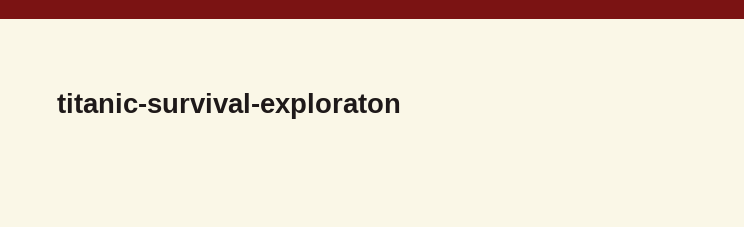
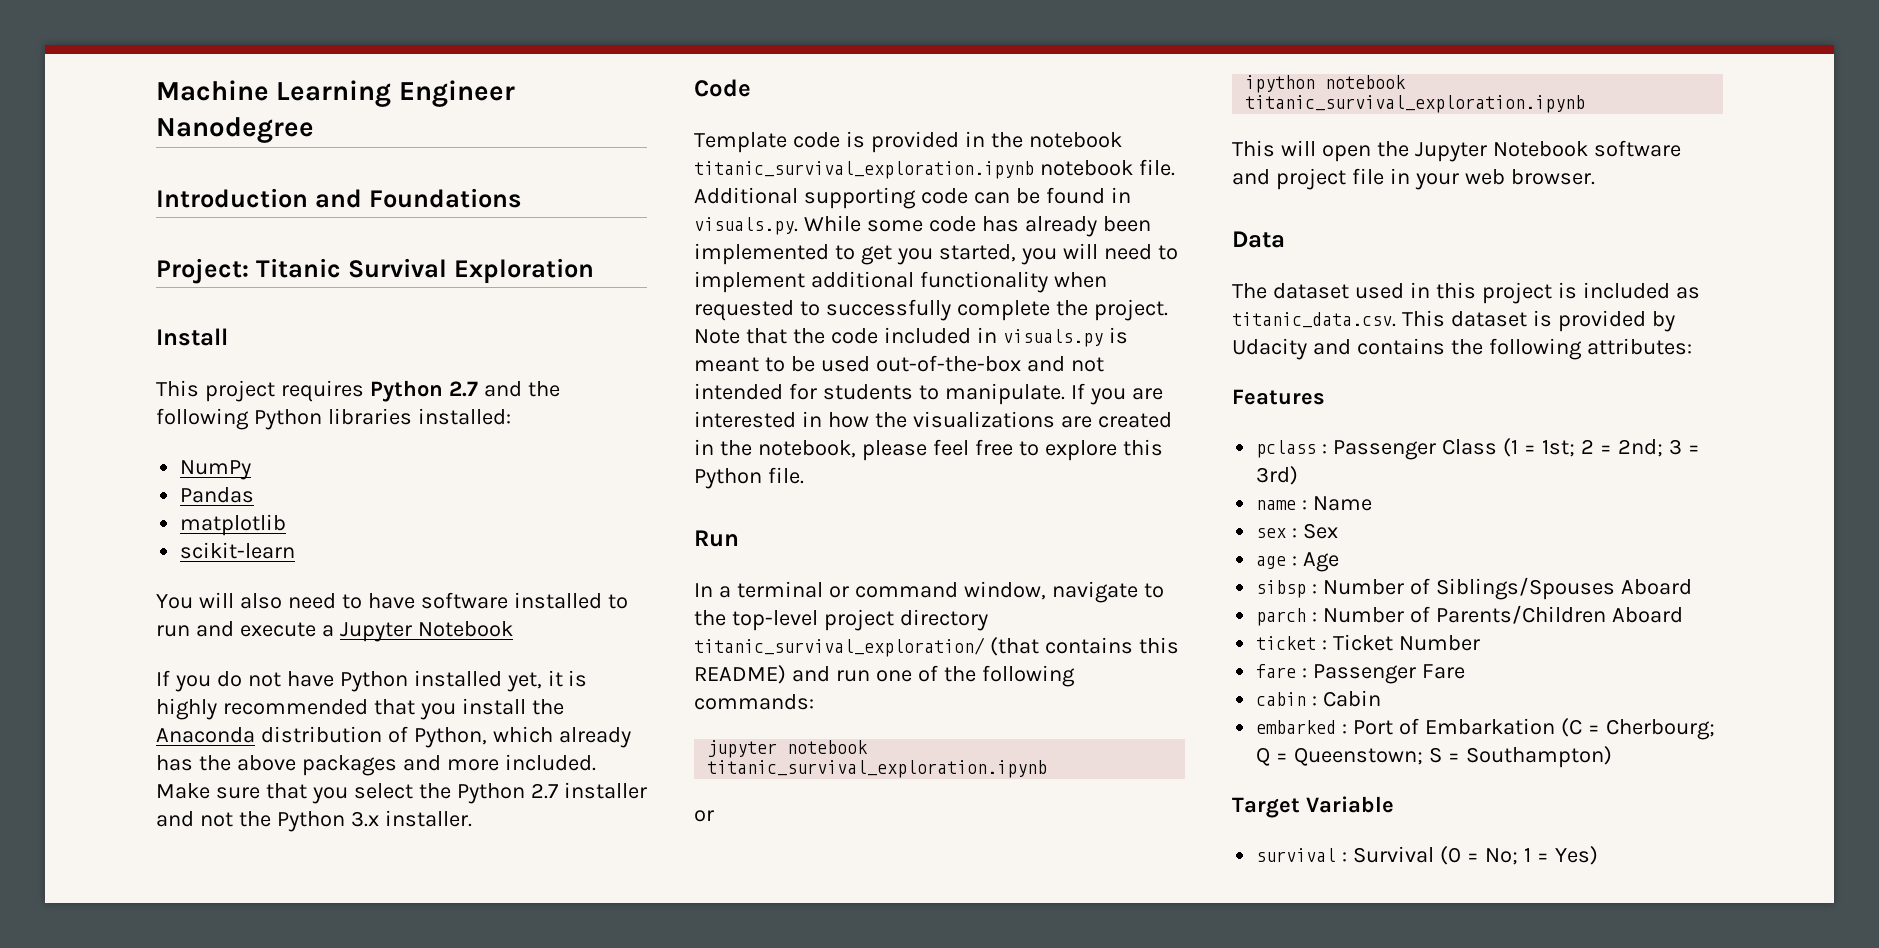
[57,93,401,119] titanic-survival-exploraton -> [156,80,515,107] [156,117,314,143] [156,188,521,208] [156,258,594,284] [156,328,228,346] [156,380,560,402] [156,408,511,430] [180,460,252,480] [180,487,255,503] [180,514,287,536] [180,542,296,559] [156,592,628,609] [156,621,513,642] [156,670,588,692] [156,698,564,720] [156,726,631,748] [156,754,596,776] [156,782,647,804] [156,810,472,832] [694,79,751,97] [694,131,1122,153] [694,159,1175,179] [694,187,1131,209] [694,215,1151,237] [694,243,1178,265] [694,271,1107,293] [694,299,1168,321] [694,327,1128,347] [694,355,1104,372] [694,383,1163,405] [694,411,1172,428] [694,439,1163,461] [694,467,804,489] [694,530,739,547] [694,581,1164,603] [694,609,988,631] [694,637,1179,657] [694,665,1075,687] [694,694,814,710] [707,740,869,758] [707,760,1048,778] [694,810,714,822] [1245,75,1407,93] [1245,95,1586,113] [1232,140,1681,162] [1232,168,1595,190] [1232,231,1285,248] [1232,282,1700,304] [1232,310,1675,332] [1232,338,1692,360] [1232,389,1325,405] [1256,438,1700,460] [1256,466,1299,485] [1256,496,1373,511] [1256,523,1339,539] [1256,552,1340,572] [1256,577,1692,600] [1256,605,1683,626] [1256,634,1481,651] [1256,664,1466,684] [1256,690,1382,707] [1256,718,1715,740] [1256,746,1612,768] [1232,796,1394,818] [1256,846,1598,865] Machine Learning Engineer Nanodegree // Introduction and Foundations // Project: Titanic Survival Exploration // Install // This project requires Python 2.7 and the following Python libraries installed: // NumPy // Pandas // matplotlib // scikit-learn // You will also need to have software installed to run and execute a Jupyter Notebook // If you do not have Python installed yet, it is highly recommended that you install the Anaconda distribution of Python, which already has the above packages and more included. Make sure that you select the Python 2.7 installer and not the Python 3.x installer. // Code // Template code is provided in the notebook titanic_survival_exploration.ipynb notebook file. Additional supporting code can be found in visuals.py. While some code has already been implemented to get you started, you will need to implement additional functionality when requested to successfully complete the project. Note that the code included in visuals.py is meant to be used out-of-the-box and not intended for students to manipulate. If you are interested in how the visualizations are created in the notebook, please feel free to explore this Python file. // Run // In a terminal or command window, navigate to the top-level project directory titanic_survival_exploration/ (that contains this README) and run one of the following commands: // jupyter notebook titanic_survival_exploration.ipynb // or // ipython notebook titanic_survival_exploration.ipynb // This will open the Jupyter Notebook software and project file in your web browser. // Data // The dataset used in this project is included as titanic_data.csv. This dataset is provided by Udacity and contains the following attributes: // Features // pclass : Passenger Class (1 = 1st; 2 = 2nd; 3 = 3rd) // name : Name // sex : Sex // age : Age // sibsp : Number of Siblings/Spouses Aboard // parch : Number of Parents/Children Aboard // ticket : Ticket Number // fare : Passenger Fare // cabin : Cabin // embarked : Port of Embarkation (C = Cherbourg; Q = Queenstown; S = Southampton) // Target Variable // survival : Survival (0 = No; 1 = Yes)

